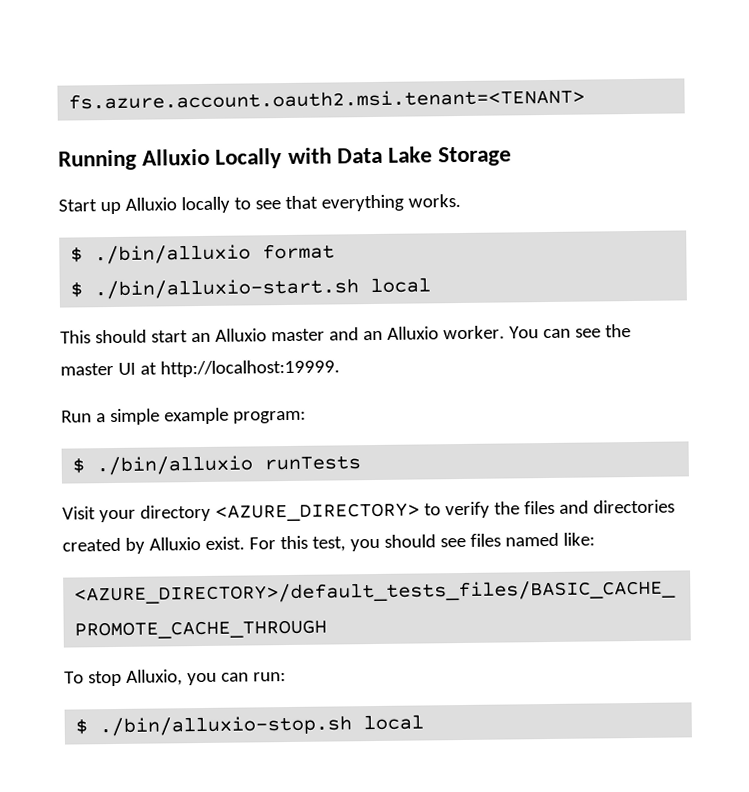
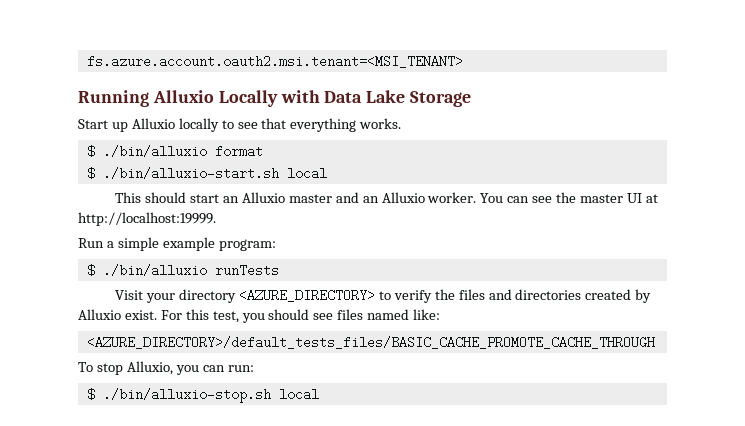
[68,88,586,110] fs.azure.account.oauth2.msi.tenant=<TENANT> -> [86,55,463,68] fs.azure.account.oauth2.msi.tenant=<MSI_TENANT>

